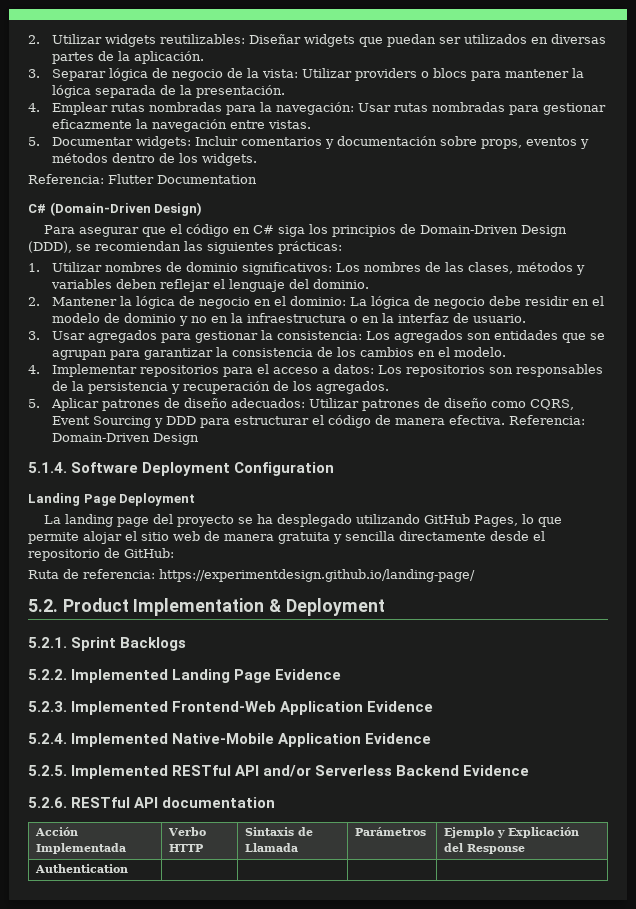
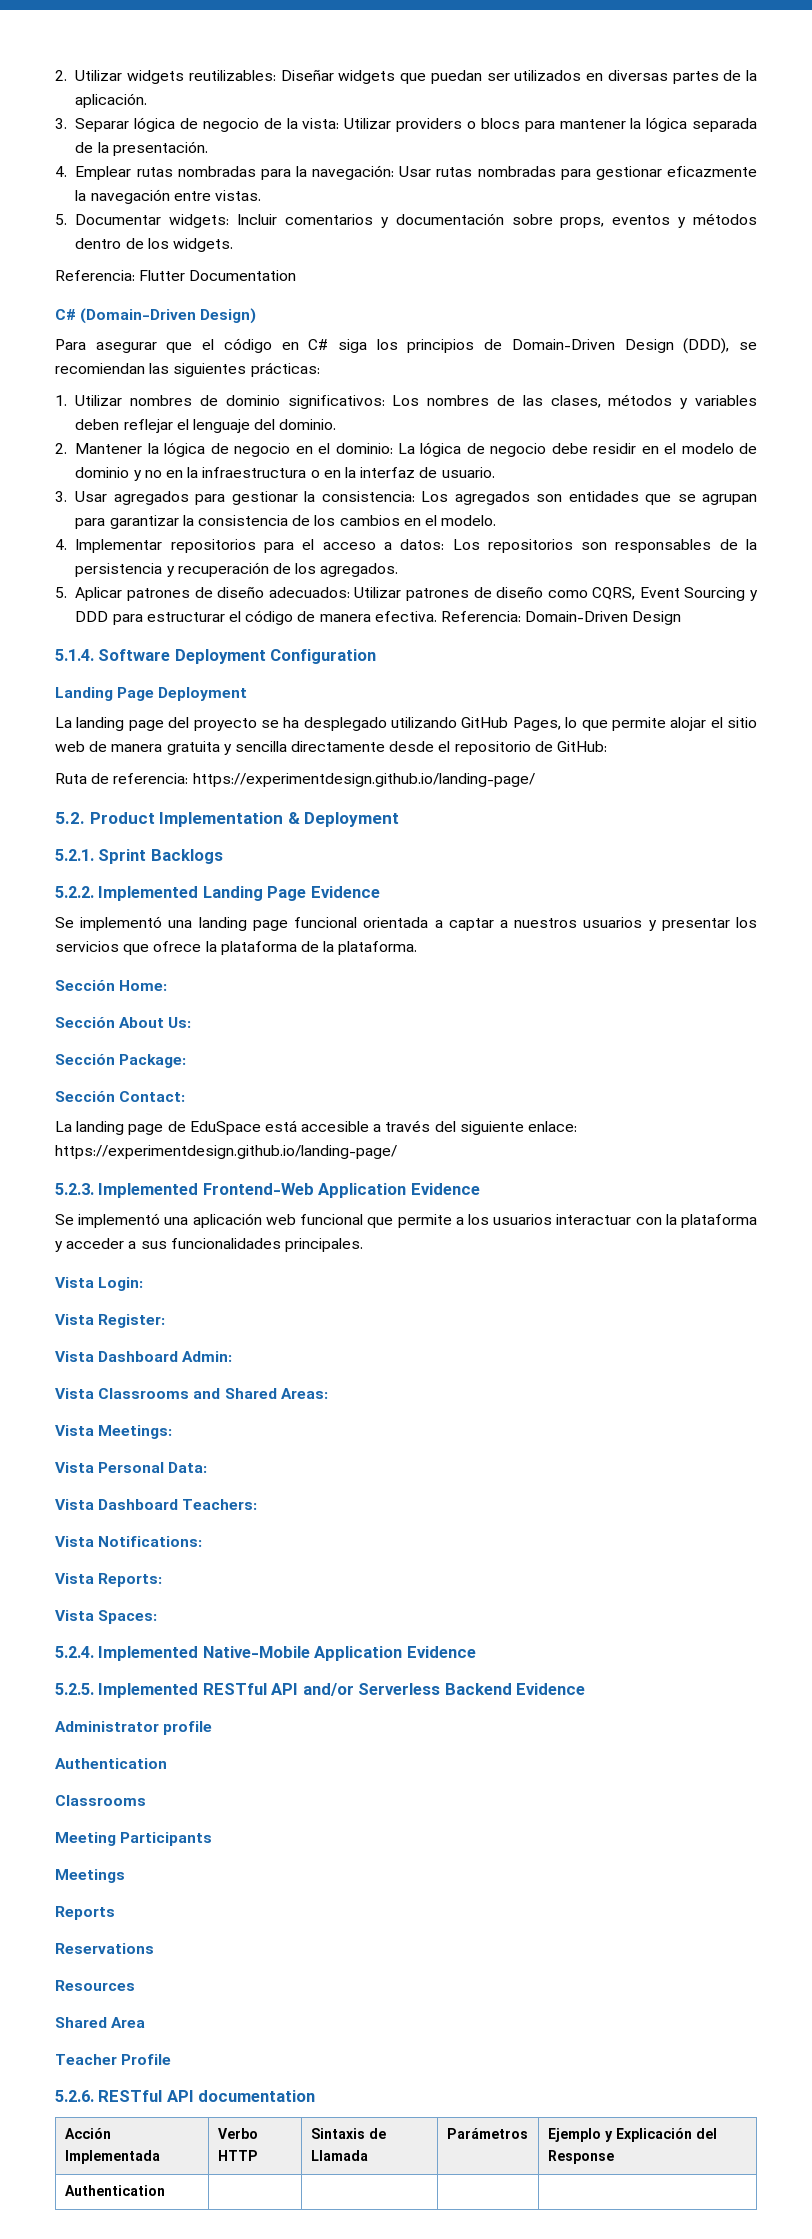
(342, 674) none -> [55,916,757,931] [55,941,418,955] [55,980,168,991] [55,1017,192,1028] [55,1054,187,1068] [55,1091,186,1102] [55,1120,578,1135] [55,1145,397,1159] // Se implementó una landing page funcional orientada a captar a nuestros usuarios y presentar los servicios que ofrece la plataforma de la plataforma. // Sección Home: // Sección About Us: // Sección Package: // Sección Contact: // La landing page de EduSpace está accesible a través del siguiente enlace: https://experimentdesign.github.io/landing-page/
(434, 706) none -> [55,1213,757,1228] [55,1238,363,1252] [55,1277,144,1291] [55,1314,166,1328] [55,1351,233,1362] [55,1388,328,1399] [55,1425,173,1439] [55,1462,208,1473] [55,1499,258,1510] [55,1536,203,1547] [55,1573,163,1587] [55,1610,158,1624] // Se implementó una aplicación web funcional que permite a los usuarios interactuar con la plataforma y acceder a sus funcionalidades principales. // Vista Login: // Vista Register: // Vista Dashboard Admin: // Vista Classrooms and Shared Areas: // Vista Meetings: // Vista Personal Data: // Vista Dashboard Teachers: // Vista Notifications: // Vista Reports: // Vista Spaces:
(530, 770) none -> [55,1721,213,1735] [55,1758,167,1769] [55,1795,146,1806] [55,1832,213,1846] [55,1869,125,1883] [55,1906,115,1920] [55,1943,154,1954] [55,1980,135,1991] [55,2017,146,2028] [55,2054,172,2065] // Administrator profile // Authentication // Classrooms // Meeting Participants // Meetings // Reports // Reservations // Resources // Shared Area // Teacher Profile

